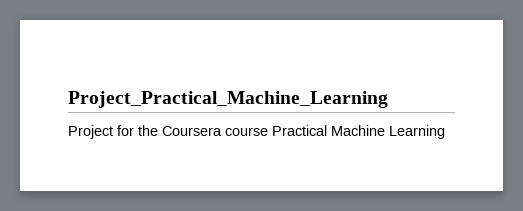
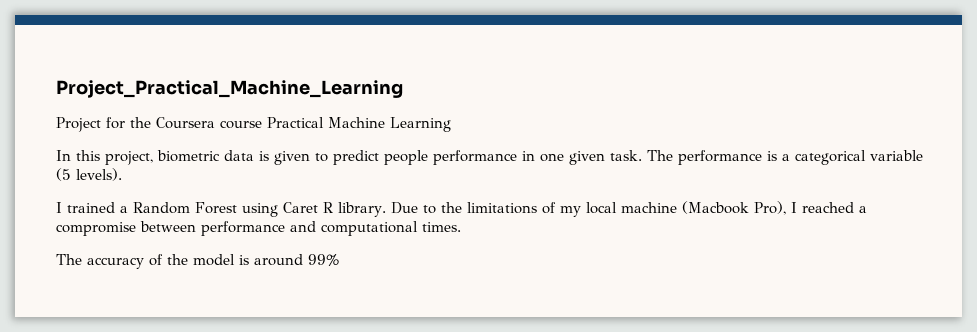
(445, 132) none -> [56,150,923,165] [56,168,122,181] [56,201,867,217] [56,221,461,236] [56,254,339,269] // In this project, biometric data is given to predict people performance in one given task. The performance is a categorical variable (5 levels). // I trained a Random Forest using Caret R library. Due to the limitations of my local machine (Macbook Pro), I reached a compromise between performance and computational times. // The accuracy of the model is around 99%

